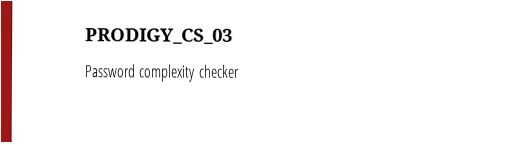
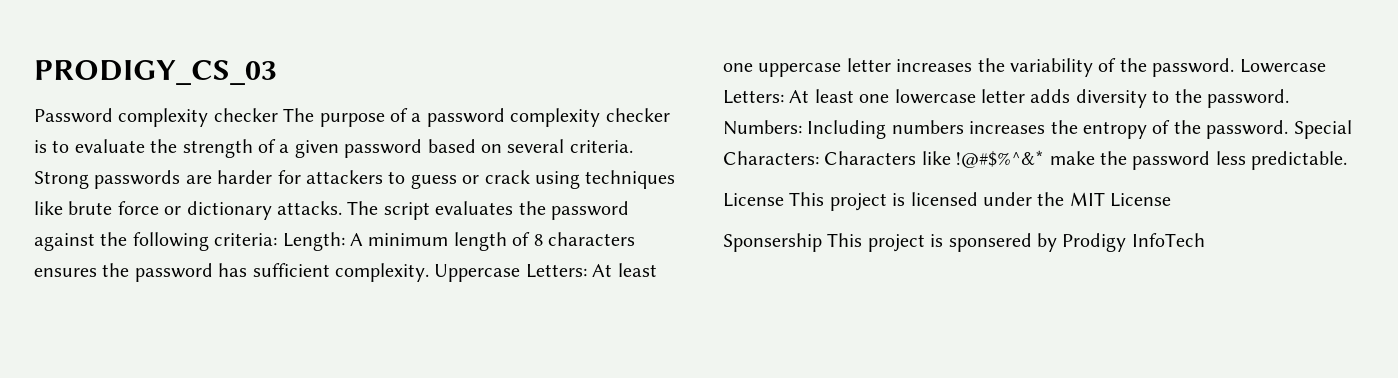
(240, 71) none -> [283,108,670,127] [34,139,633,158] [34,170,676,189] [34,201,629,220] [34,232,635,251] [34,263,657,282] [723,58,1326,77] [723,89,1289,108] [723,120,1352,139] [723,150,1348,170] [723,192,1172,211] [723,233,1205,252] The purpose of a password complexity checker is to evaluate the strength of a given password based on several criteria. Strong passwords are harder for attackers to guess or crack using techniques like brute force or dictionary attacks. The script evaluates the password against the following criteria: Length: A minimum length of 8 characters ensures the password has sufficient complexity. Uppercase Letters: At least one uppercase letter increases the variability of the password. Lowercase Letters: At least one lowercase letter adds diversity to the password. Numbers: Including numbers increases the entropy of the password. Special Characters: Characters like !@#$%^&* make the password less predictable. // License This project is licensed under the MIT License // Sponsership This project is sponsered by Prodigy InfoTech

